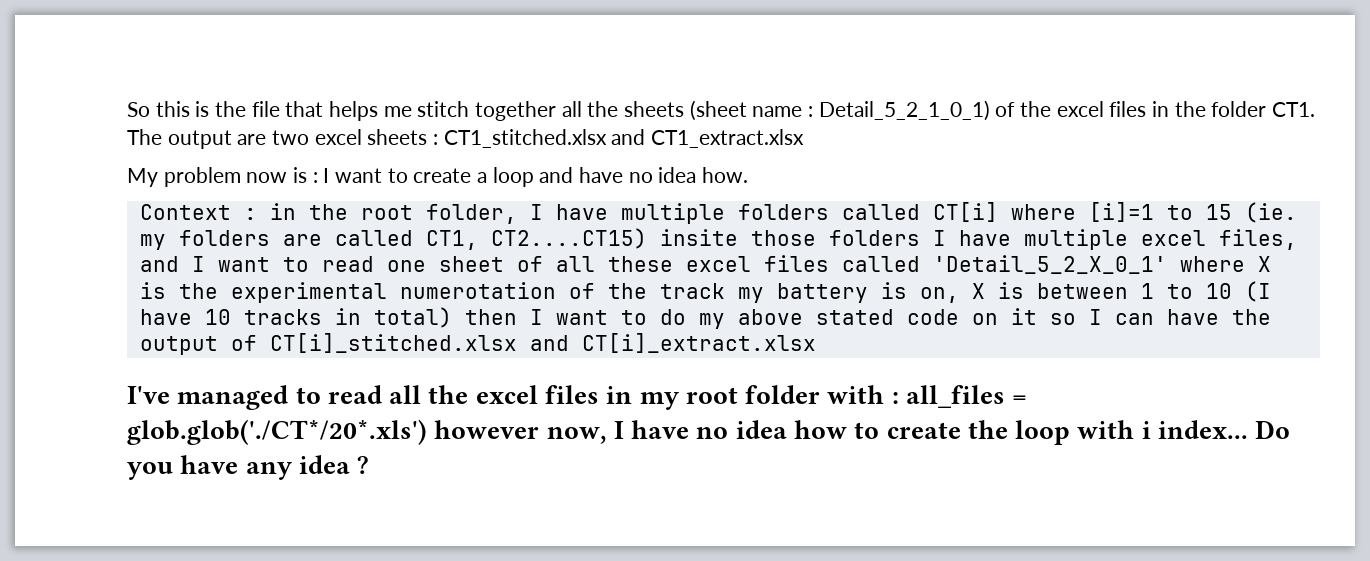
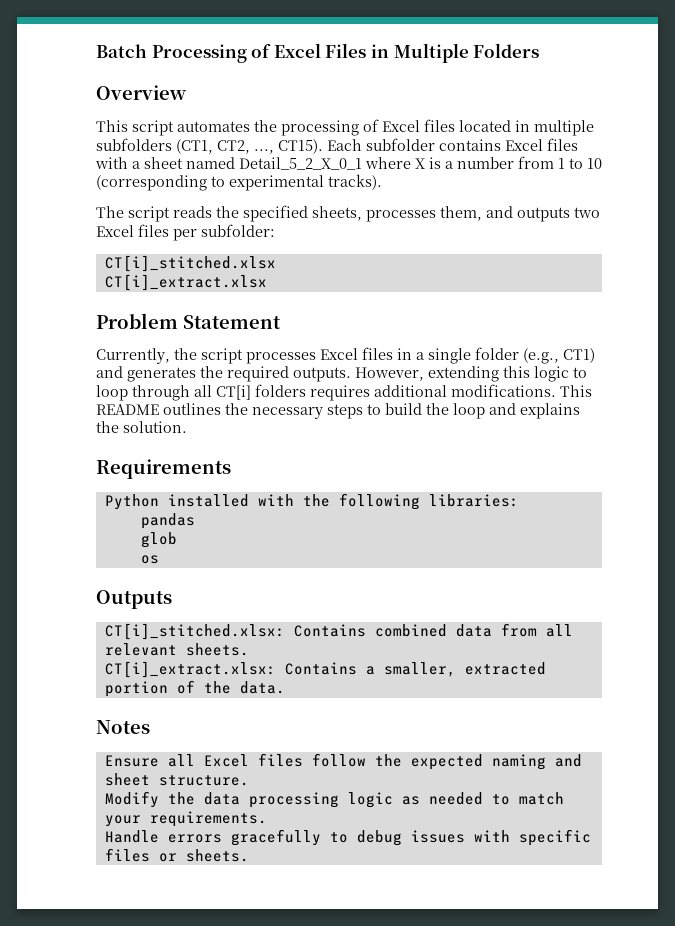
[127,100,1316,121] [127,129,805,149] [127,167,749,187] [139,202,1297,224] [139,228,1297,250] [139,255,1271,274] [139,281,1271,303] [139,307,1271,329] [139,335,257,355] So this is the file that helps me stitch together all the sheets (sheet name : Detail_5_2_1_0_1) of the excel files in the folder CT1. The output are two excel sheets : CT1_stitched.xlsx and CT1_extract.xlsx // My problem now is : I want to create a loop and have no idea how. // Context : in the root folder, I have multiple folders called CT[i] where [i]=1 to 15 (ie. my folders are called CT1, CT2....CT15) insite those folders I have multiple excel files, and I want to read one sheet of all these excel files called 'Detail_5_2_X_0_1' where X is the experimental numerotation of the track my battery is on, X is between 1 to 10 (I have 10 tracks in total) then I want to do my above stated code on it so I can have the output of -> [96,43,540,63] [96,85,187,100] [96,119,594,136] [96,138,578,154] [95,156,602,170] [96,174,382,191] [96,205,600,222] [96,224,275,241] Batch Processing of Excel Files in Multiple Folders // Overview // This script automates the processing of Excel files located in multiple subfolders (CT1, CT2, ..., CT15). Each subfolder contains Excel files with a sheet named Detail_5_2_X_0_1 where X is a number from 1 to 10 (corresponding to experimental tracks). // The script reads the specified sheets, processes them, and outputs two Excel files per subfolder: //
[529,335,569,351] and -> (276, 263) //
[127,385,1028,410] [127,419,1291,445] [127,455,370,480] I've managed to read all the excel files in my root folder with : all_files = glob.glob('./CT*/20*.xls') however now, I have no idea how to create the loop with i index... Do you have any idea ? -> [96,313,281,329] [96,347,595,364] [96,366,587,382] [96,384,592,401] [96,403,580,419] [96,421,187,433] [96,459,231,479] [104,493,519,510] [140,513,195,529] [140,532,177,548] [140,555,159,564] [96,590,172,609] [104,623,573,640] [104,643,249,656] [104,661,546,678] [104,680,285,697] [96,720,150,734] [104,753,582,770] [104,773,249,786] [104,791,564,808] [104,811,267,827] [104,829,591,846] [104,848,249,862] Problem Statement // Currently, the script processes Excel files in a single folder (e.g., CT1) and generates the required outputs. However, extending this logic to loop through all CT[i] folders requires additional modifications. This README outlines the necessary steps to build the loop and explains the solution. // Requirements // Python installed with the following libraries: // pandas // glob // os // Outputs // CT[i]_stitched.xlsx: Contains combined data from all relevant sheets. // CT[i]_extract.xlsx: Contains a smaller, extracted portion of the data. // Notes // Ensure all Excel files follow the expected naming and sheet structure. // Modify the data processing logic as needed to match your requirements. // Handle errors gracefully to debug issues with specific files or sheets.

